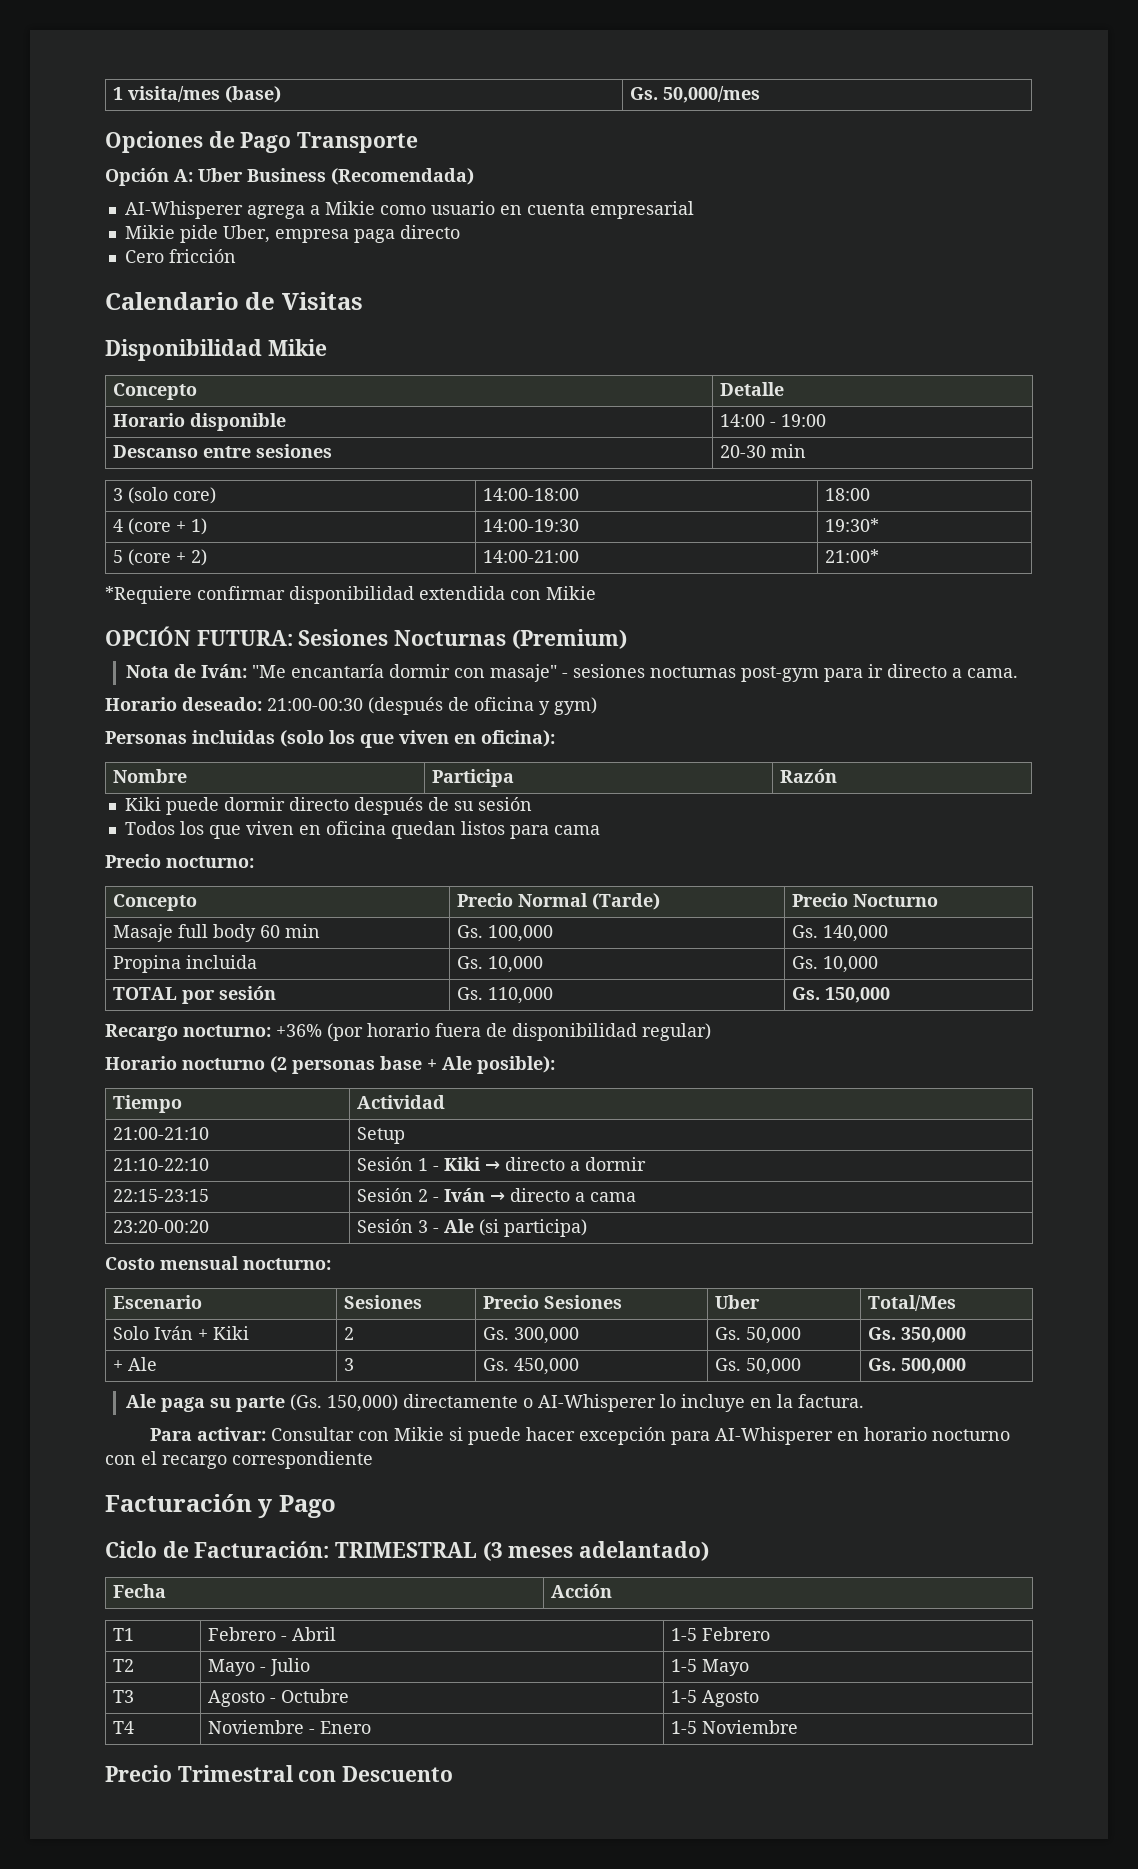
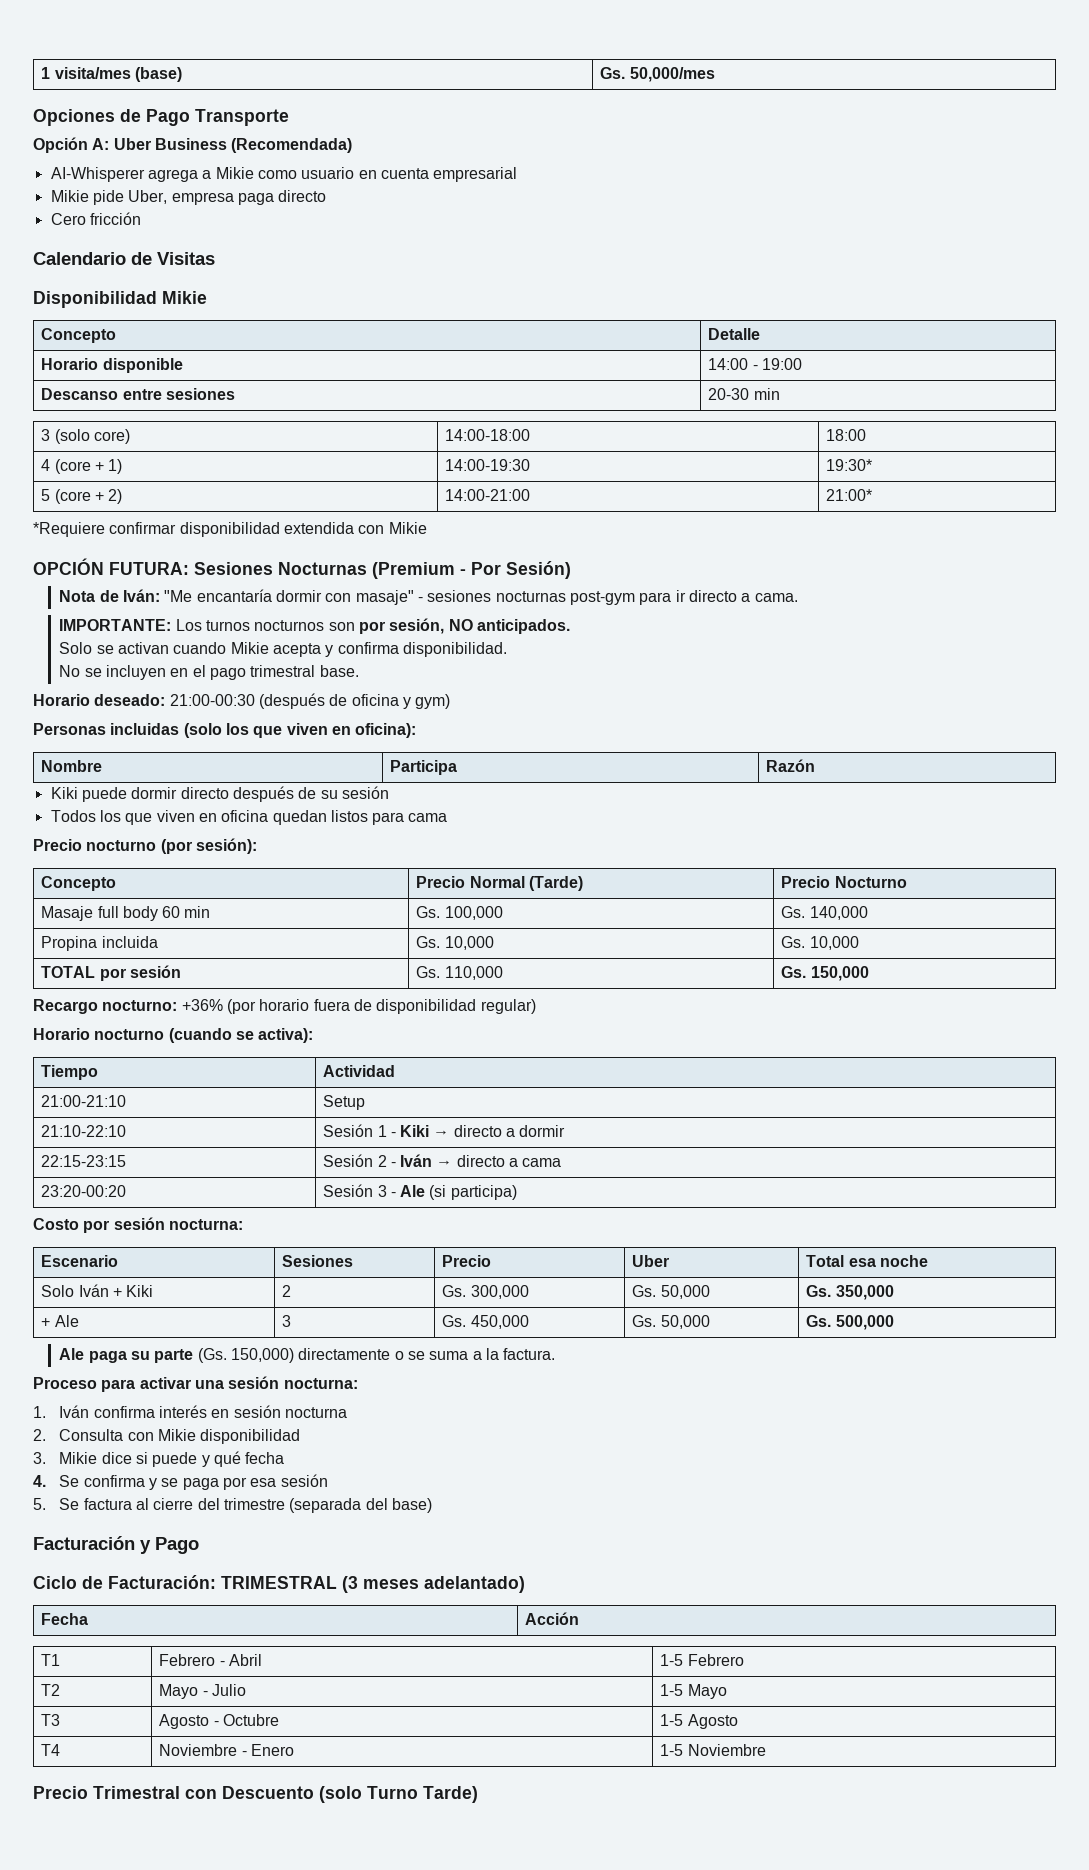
[511,629,627,649] (Premium) -> [372,561,571,579] (Premium - Por Sesión)
(1019, 673) none -> [59,618,571,634] [59,642,508,657] [59,665,359,680] // IMPORTANTE: Los turnos nocturnos son por sesión, NO anticipados. // Solo se activan cuando Mikie acepta y confirma disponibilidad. // No se incluyen en el pago trimestral base.
[166,856,254,868] nocturno: -> [86,838,257,854] nocturno (por sesión):
[270,1056,555,1074] (2 personas base + Ale posible): -> [168,1028,314,1043] (cuando se activa):
[160,1256,331,1270] mensual nocturno: -> [83,1217,243,1233] por sesión nocturna:
[543,1295,622,1309] Sesiones -> (492, 1261) none
[867,1295,956,1311] Total/Mes -> [806,1255,928,1267] Total esa noche
[538,1394,865,1412] [149,1427,1010,1445] [105,1451,373,1469] AI-Whisperer lo incluye en la factura. // Para activar: Consultar con Mikie si puede hacer excepción para AI-Whisperer en horario nocturno con el recargo correspondiente -> [408,1348,556,1360] [33,1376,358,1392] [33,1405,348,1418] [33,1429,301,1444] [33,1451,285,1467] [33,1474,328,1490] [33,1498,433,1513] se suma a la factura. // Proceso para activar una sesión nocturna: // 1. Iván confirma interés en sesión nocturna // 2. Consulta con Mikie disponibilidad // 3. Mikie dice si puede y qué fecha // 4. Se confirma y se paga por esa sesión // 5. Se factura al cierre del trimestre (separada del base)
(454, 1774) none -> [319,1786,478,1803] (solo Turno Tarde)

